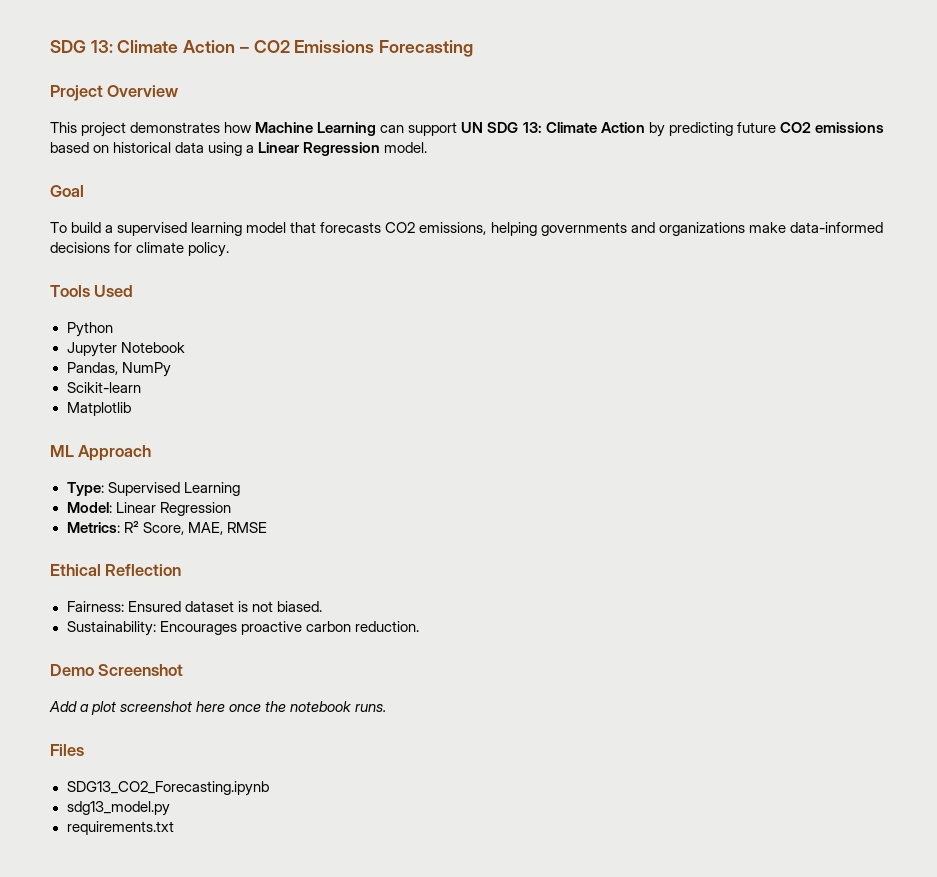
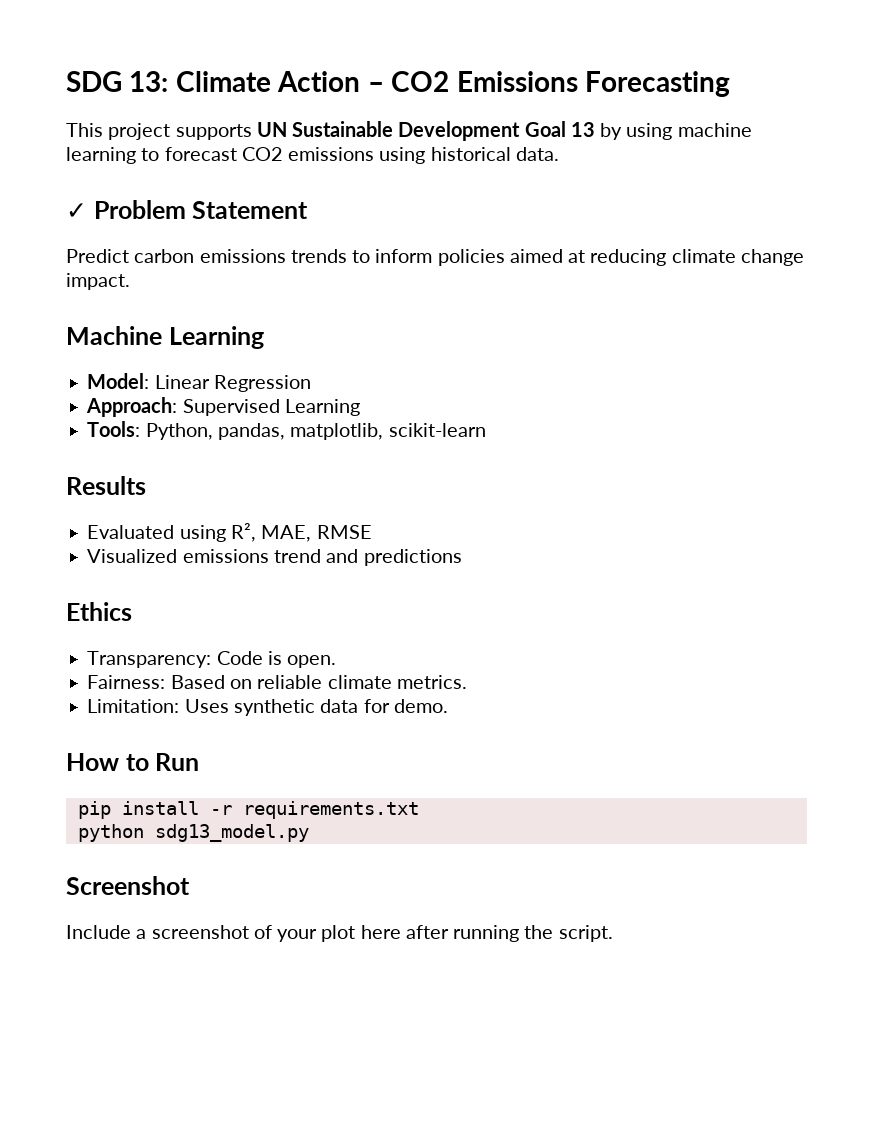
[50,85,179,101] // Project Overview -> (730, 84) none
[130,122,884,137] [50,142,428,156] [50,185,84,197] [50,222,883,236] [50,242,230,257] [50,285,134,297] [66,322,113,337] [66,342,185,357] [66,362,171,377] [66,382,141,393] [66,402,131,416] [50,445,152,461] [66,482,240,496] [66,502,231,516] [66,520,267,535] [50,564,182,576] [66,601,322,612] [66,621,419,636] [50,664,184,676] [49,701,387,715] [50,744,84,756] [66,781,269,796] [66,801,170,816] [66,821,174,835] demonstrates how Machine Learning can support UN SDG 13: Climate Action by predicting future CO2 emissions based on historical data using a Linear Regression model. // Goal // To build a supervised learning model that forecasts CO2 emissions, helping governments and organizations make data-informed decisions for climate policy. // Tools Used // Python // Jupyter Notebook // Pandas, NumPy // Scikit-learn // Matplotlib // ML Approach // Type: Supervised Learning // Model: Linear Regression // Metrics: R² Score, MAE, RMSE // Ethical Reflection // Fairness: Ensured dataset is not biased. // Sustainability: Encourages proactive carbon reduction. // Demo Screenshot // Add a plot screenshot here once the notebook runs. // Files // SDG13_CO2_Forecasting.ipynb // sdg13_model.py // requirements.txt -> [175,121,752,141] [66,147,559,164] [66,200,309,219] [66,249,804,266] [66,273,130,290] [66,326,264,349] [87,373,311,392] [86,397,360,417] [87,421,486,440] [66,476,146,495] [87,523,372,542] [87,549,462,566] [66,602,132,621] [87,651,337,668] [87,675,467,689] [87,699,448,716] [66,753,200,771] [77,801,419,819] [77,824,309,842] [66,876,190,895] [66,925,613,942] supports UN Sustainable Development Goal 13 by using machine learning to forecast CO2 emissions using historical data. // ✓ Problem Statement // Predict carbon emissions trends to inform policies aimed at reducing climate change impact. // Machine Learning // Model: Linear Regression // Approach: Supervised Learning // Tools: Python, pandas, matplotlib, scikit-learn // Results // Evaluated using R², MAE, RMSE // Visualized emissions trend and predictions // Ethics // Transparency: Code is open. // Fairness: Based on reliable climate metrics. // Limitation: Uses synthetic data for demo. // How to Run // pip install -r requirements.txt // python sdg13_model.py // Screenshot // Include a screenshot of your plot here after running the script.

